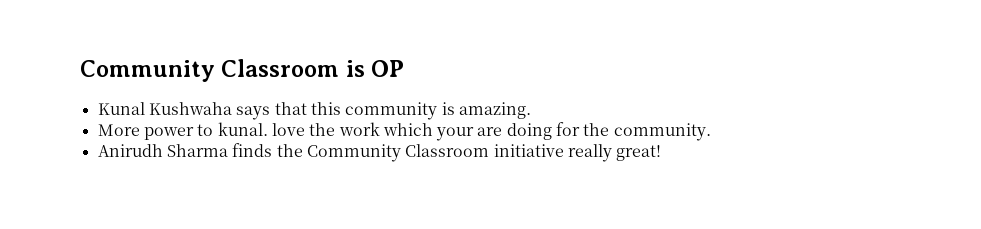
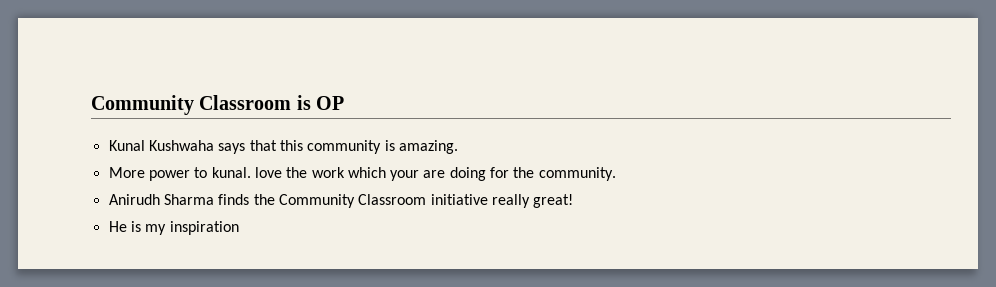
(662, 153) none -> [108,221,239,235] // He is my inspiration

